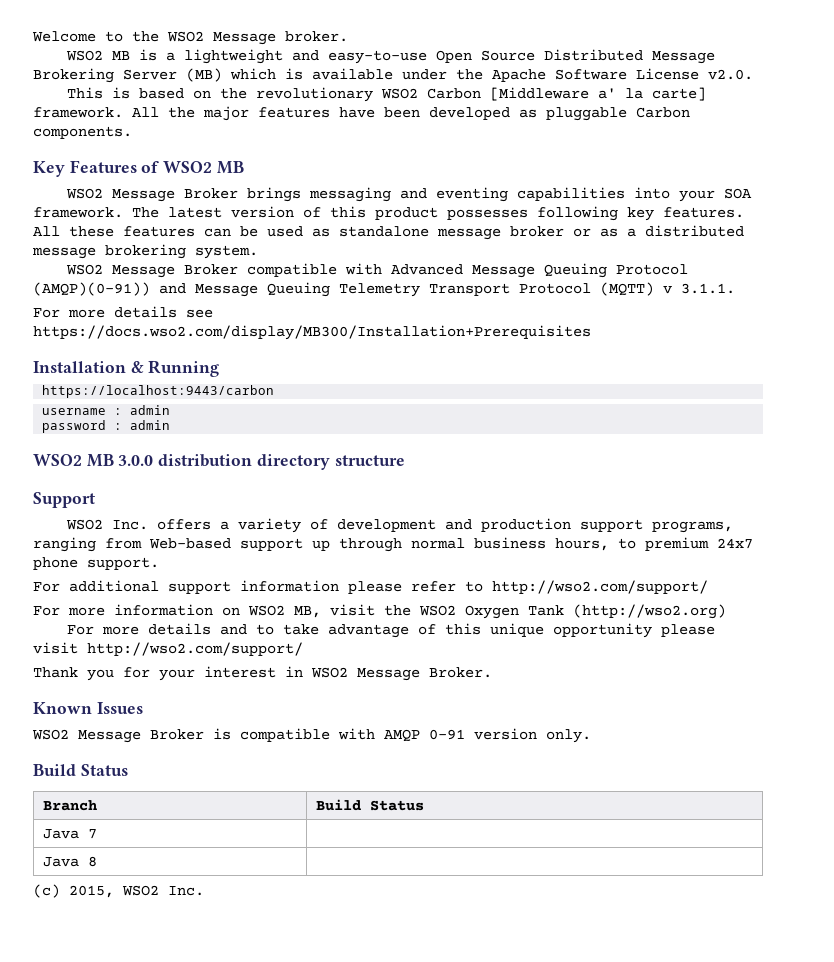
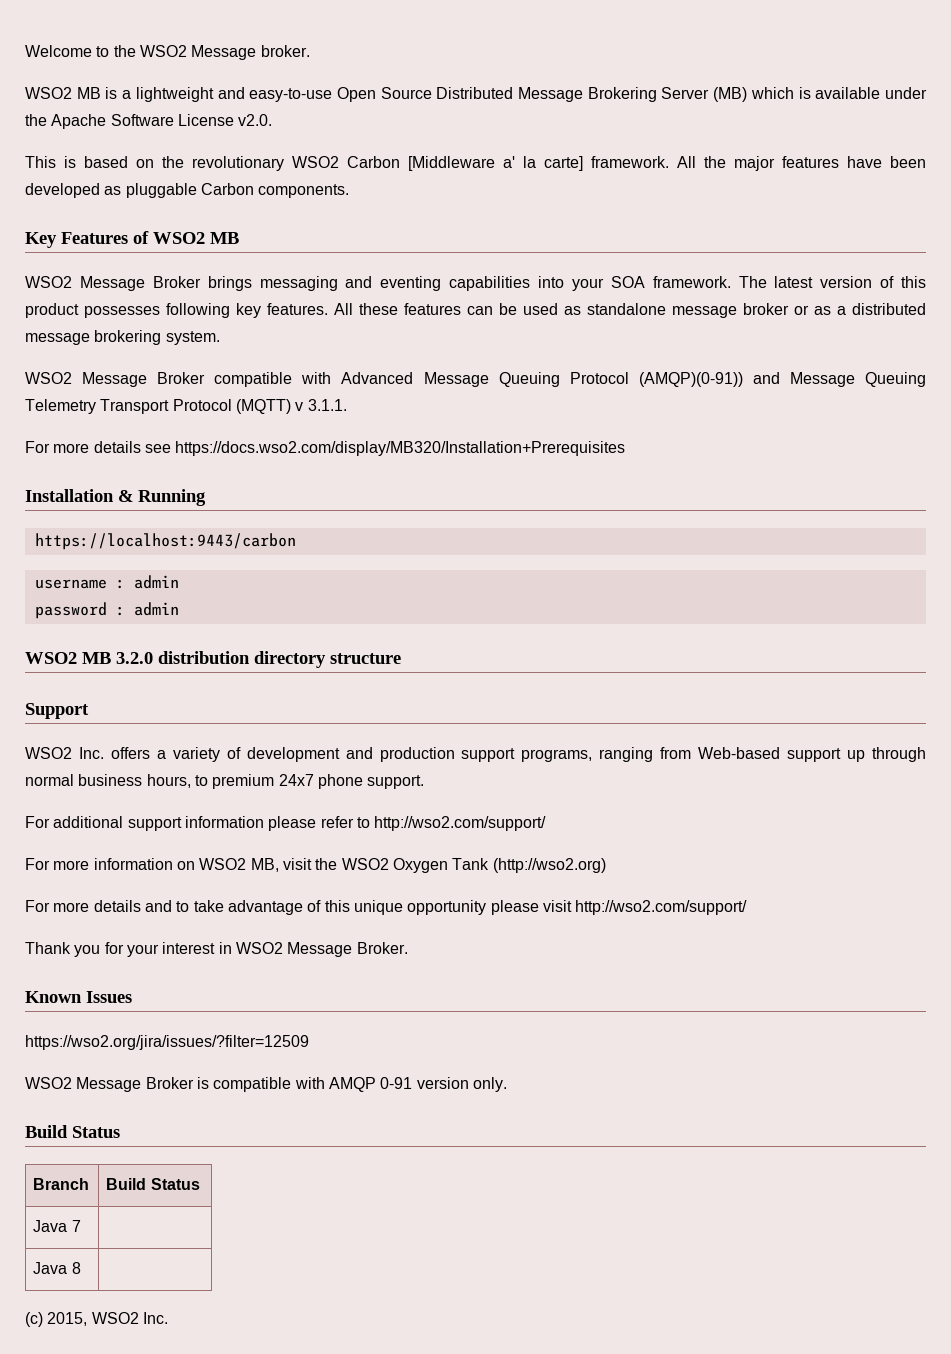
[33,325,591,340] https://docs.wso2.com/display/MB300/Installation+Prerequisites -> [175,441,626,456] https://docs.wso2.com/display/MB320/Installation+Prerequisites
[118,455,154,466] 3.0.0 -> [116,652,153,664] 3.2.0
(143, 708) none -> [25,1035,309,1050] // https://wso2.org/jira/issues/?filter=12509

